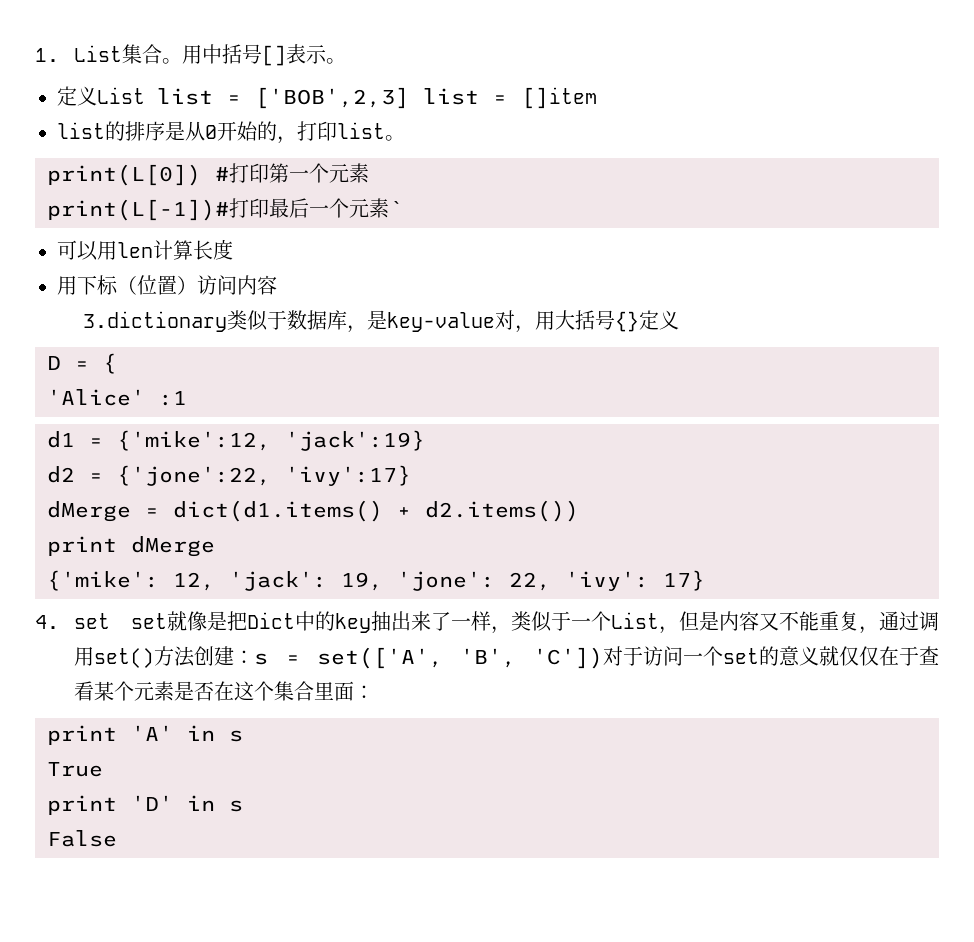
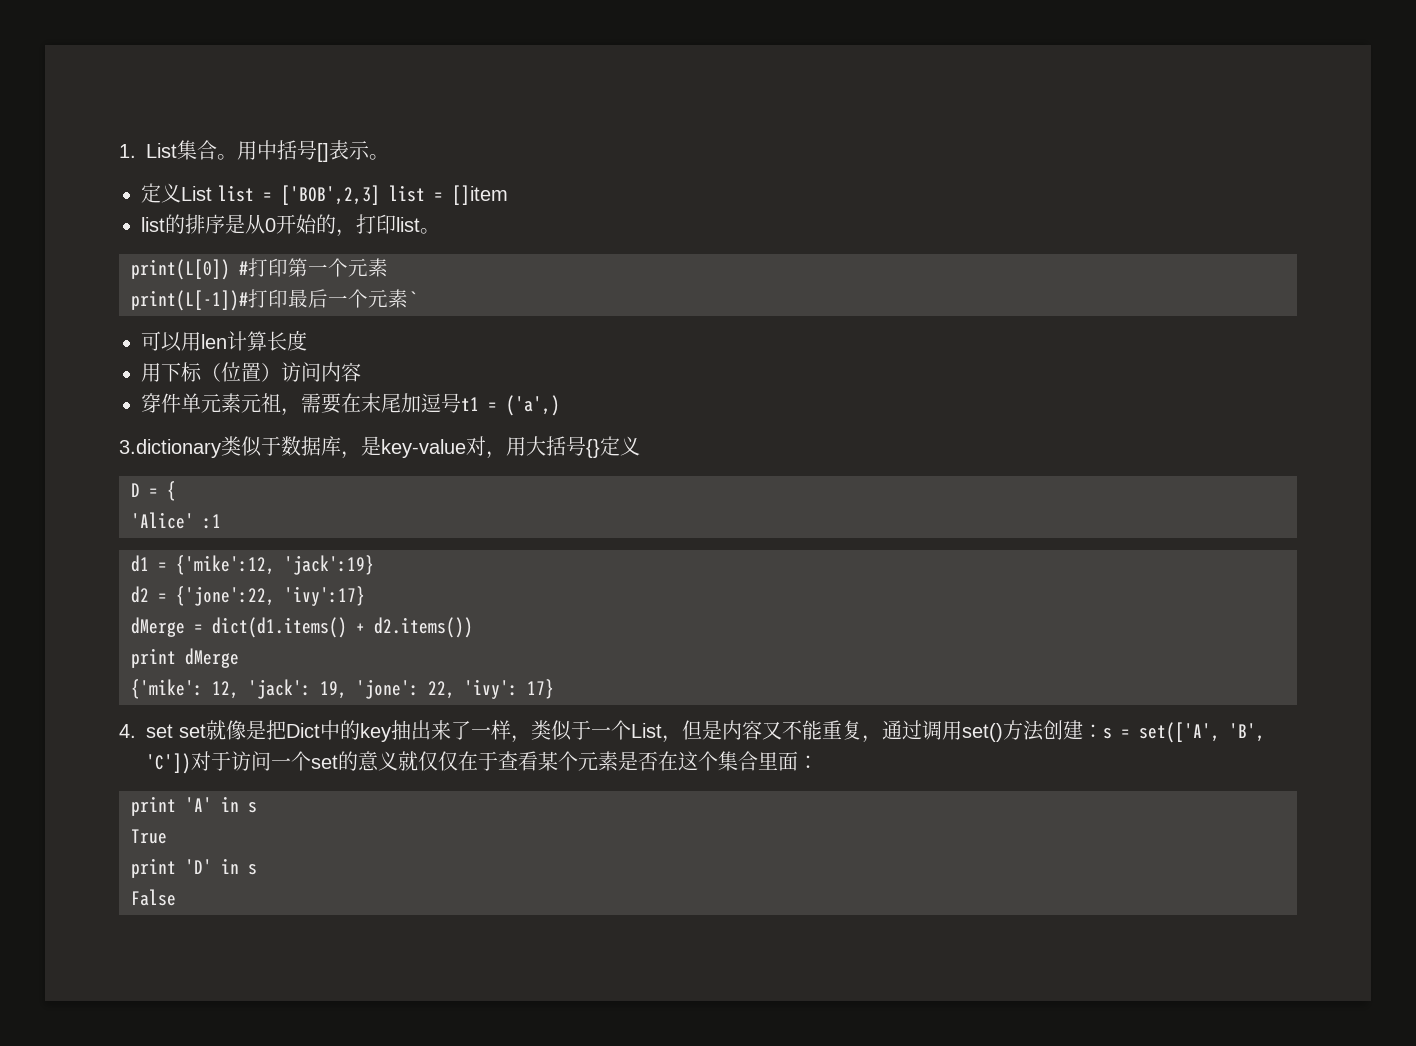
(277, 285) none -> [141,393,560,416] // 穿件单元素元祖，需要在末尾加逗号t1 = ('a',)

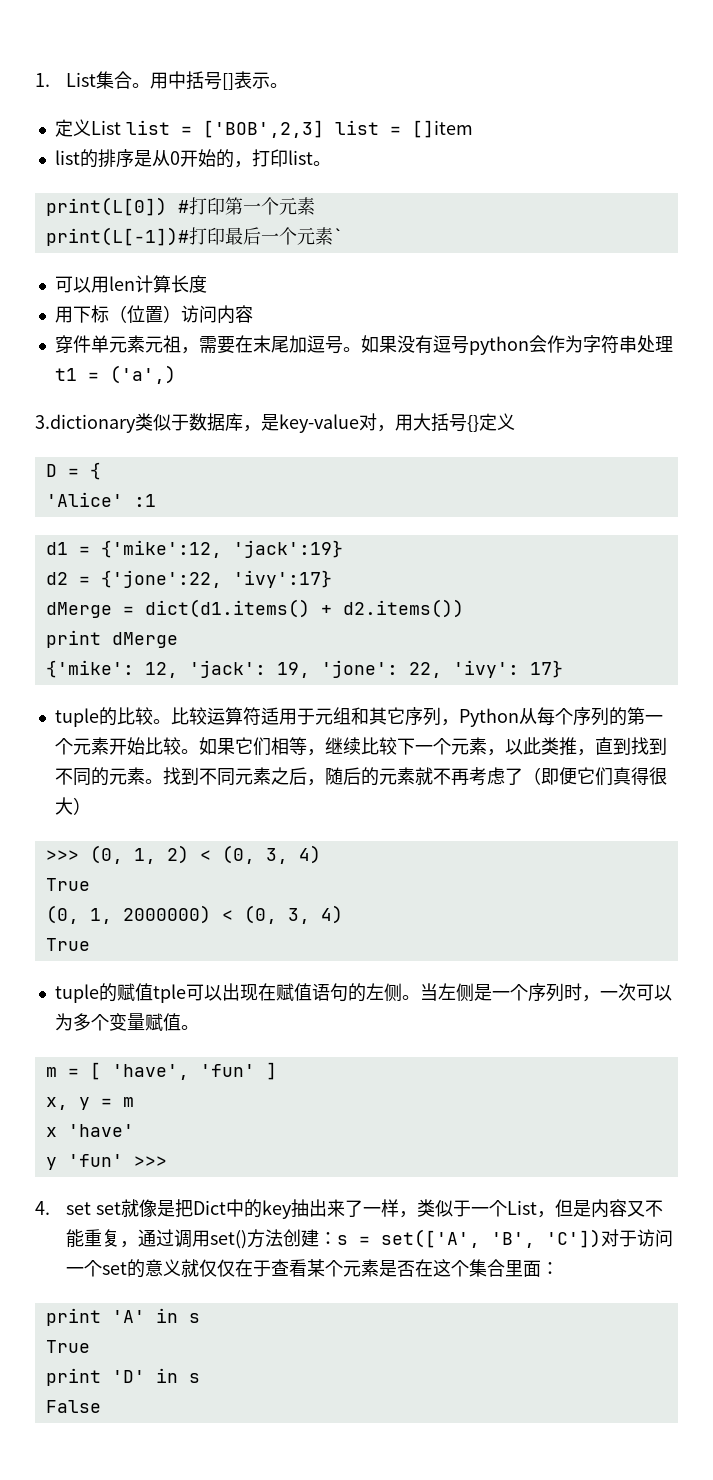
(461, 403) none -> [342,335,673,355] 。如果没有逗号python会作为字符串处理
(554, 689) none -> [54,707,663,727] [54,737,667,756] [54,767,667,786] [54,797,91,815] [45,845,321,864] [45,878,90,891] [45,905,343,924] [45,938,90,951] [54,983,672,1003] [54,1013,199,1031] [45,1062,277,1080] [45,1097,134,1110] [45,1124,134,1137] [45,1154,167,1170] // tuple的比较。比较运算符适用于元组和其它序列，Python从每个序列的第一个元素开始比较。如果它们相等，继续比较下一个元素，以此类推，直到找到不同的元素。找到不同元素之后，随后的元素就不再考虑了（即便它们真得很大） // >>> (0, 1, 2) < (0, 3, 4) // True // (0, 1, 2000000) < (0, 3, 4) // True // tuple的赋值tple可以出现在赋值语句的左侧。当左侧是一个序列时，一次可以为多个变量赋值。 // m = [ 'have', 'fun' ] // x, y = m // x 'have' // y 'fun' >>>

